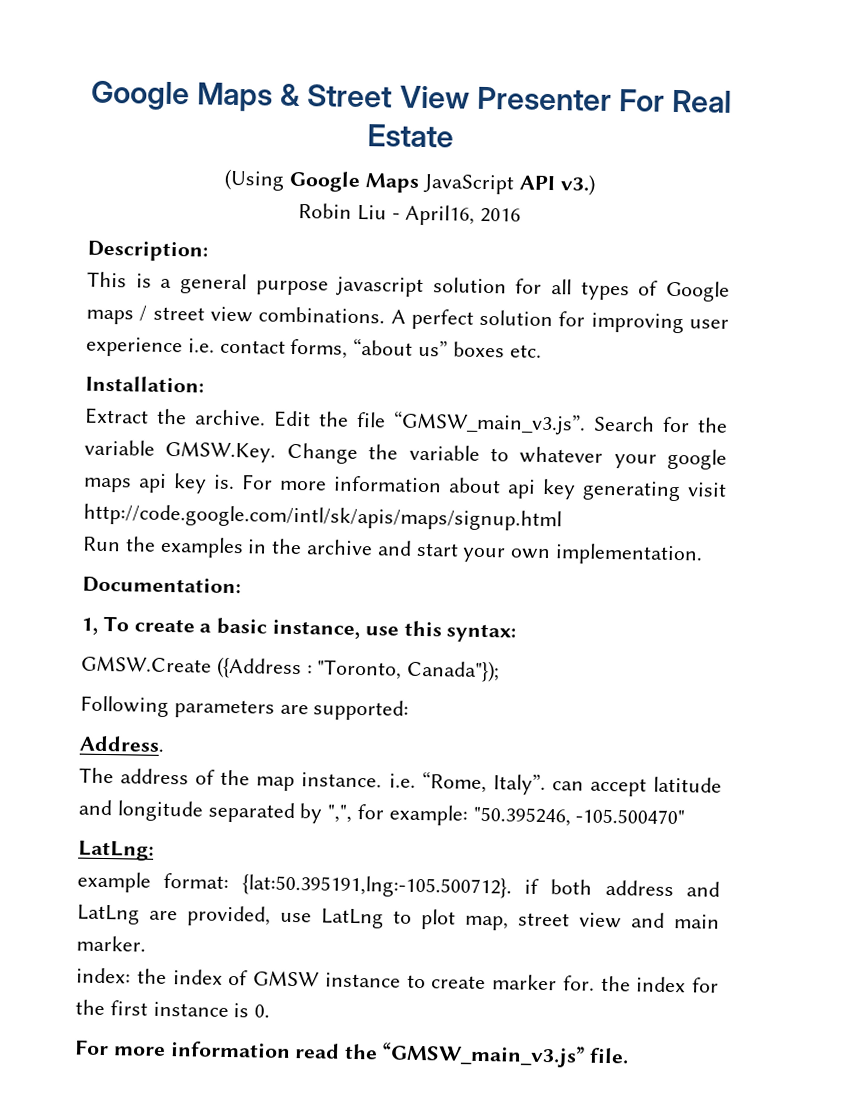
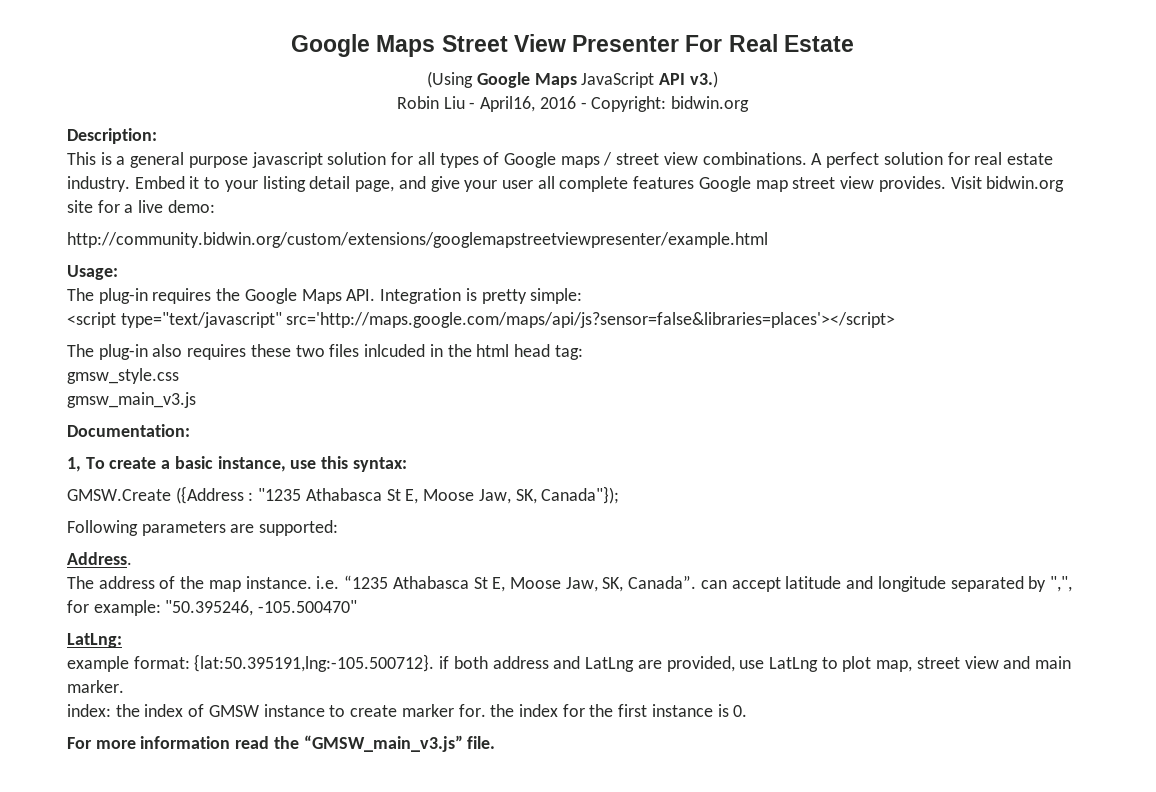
[91,80,302,112] Google Maps & -> [291,34,436,57] Google Maps
(521, 215) none -> [580,96,750,112] - Copyright: bidwin.org
[590,312,729,334] [86,336,542,359] [85,375,204,393] [85,407,728,436] [84,439,727,470] [83,473,727,502] [83,503,562,532] [82,536,704,566] improving user experience i.e. contact forms, “about us” boxes etc. // Installation: // Extract the archive. Edit the file “GMSW_main_v3.js”. Search for the variable GMSW.Key. Change the variable to whatever your google maps api key is. For more information about api key generating visit http://code.google.com/intl/sk/apis/maps/signup.html // Run the examples in the archive and start your own implementation. -> [974,152,1053,165] [67,176,1065,192] [67,200,215,213] [67,232,768,248] [67,265,118,280] [67,288,583,304] [67,312,896,328] [67,344,583,360] [67,368,179,384] [67,392,196,408] real estate industry. Embed it to your listing detail page, and give your user all complete features Google map street view provides. Visit bidwin.org site for a live demo: // http://community.bidwin.org/custom/extensions/googlemapstreetviewpresenter/example.html // Usage: // The plug-in requires the Google Maps API. Integration is pretty simple: // <script type="text/javascript" src='http://maps.google.com/maps/api/js?sensor=false&libraries=places'></script> // The plug-in also requires these two files inlcuded in the html head tag: // gmsw_style.css // gmsw_main_v3.js
[316,659,403,680] "Toronto, -> [258,488,537,504] "1235 Athabasca St E, Moose Jaw, SK,
[421,771,546,796] “Rome, Italy”. -> [344,575,697,592] “1235 Athabasca St E, Moose Jaw, SK, Canada”.

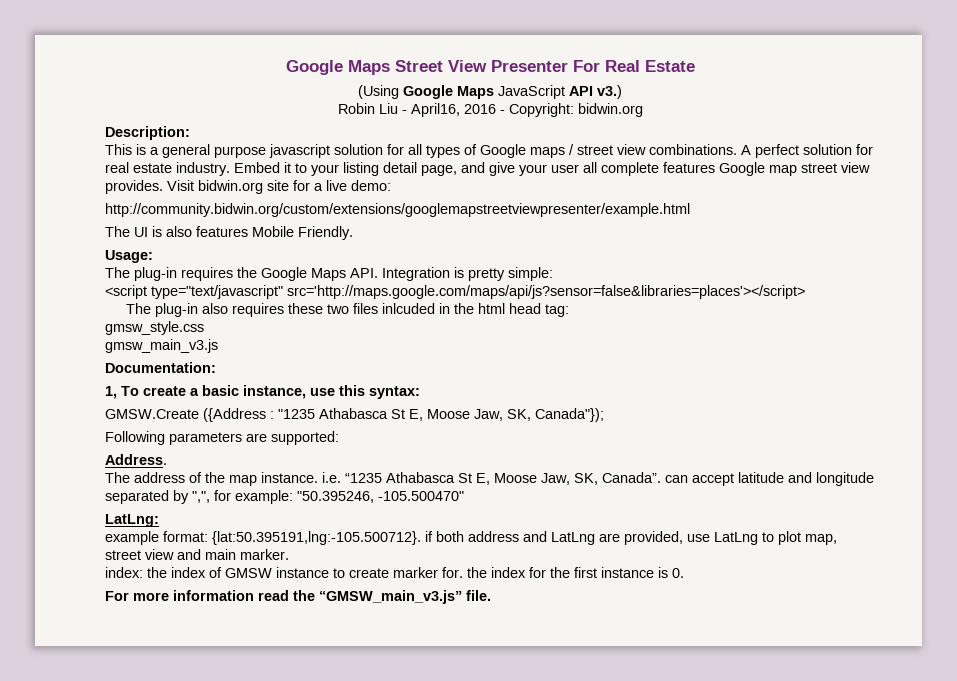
(768, 240) none -> [105,226,353,240] // The UI is also features Mobile Friendly.

